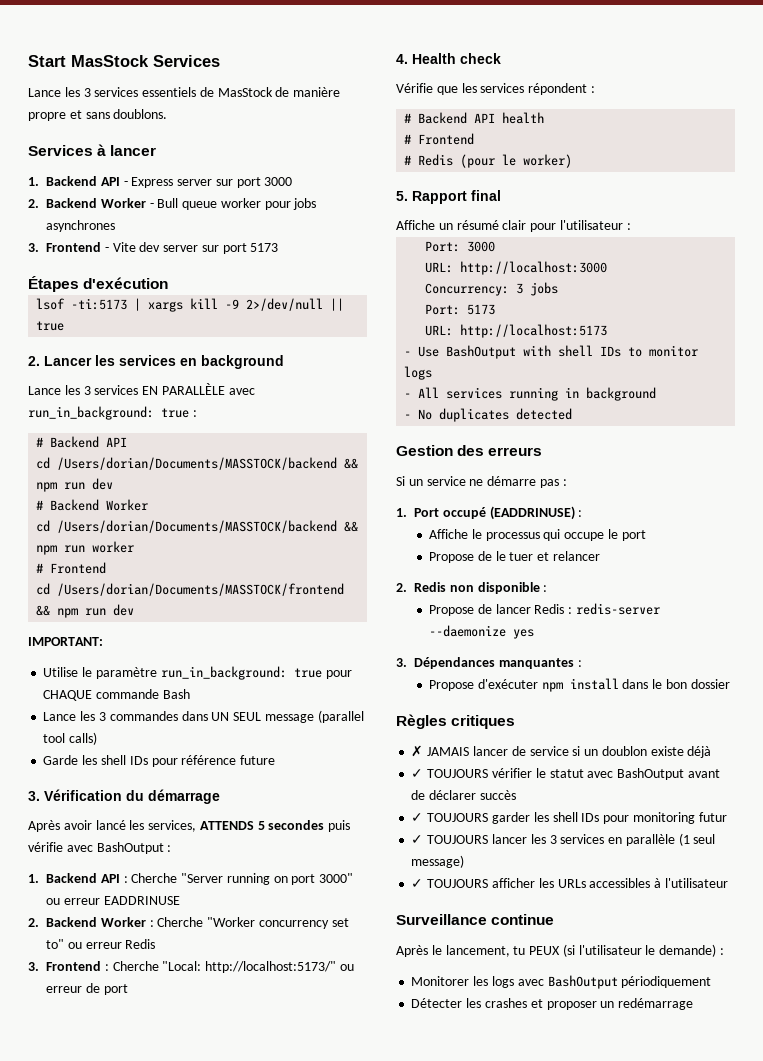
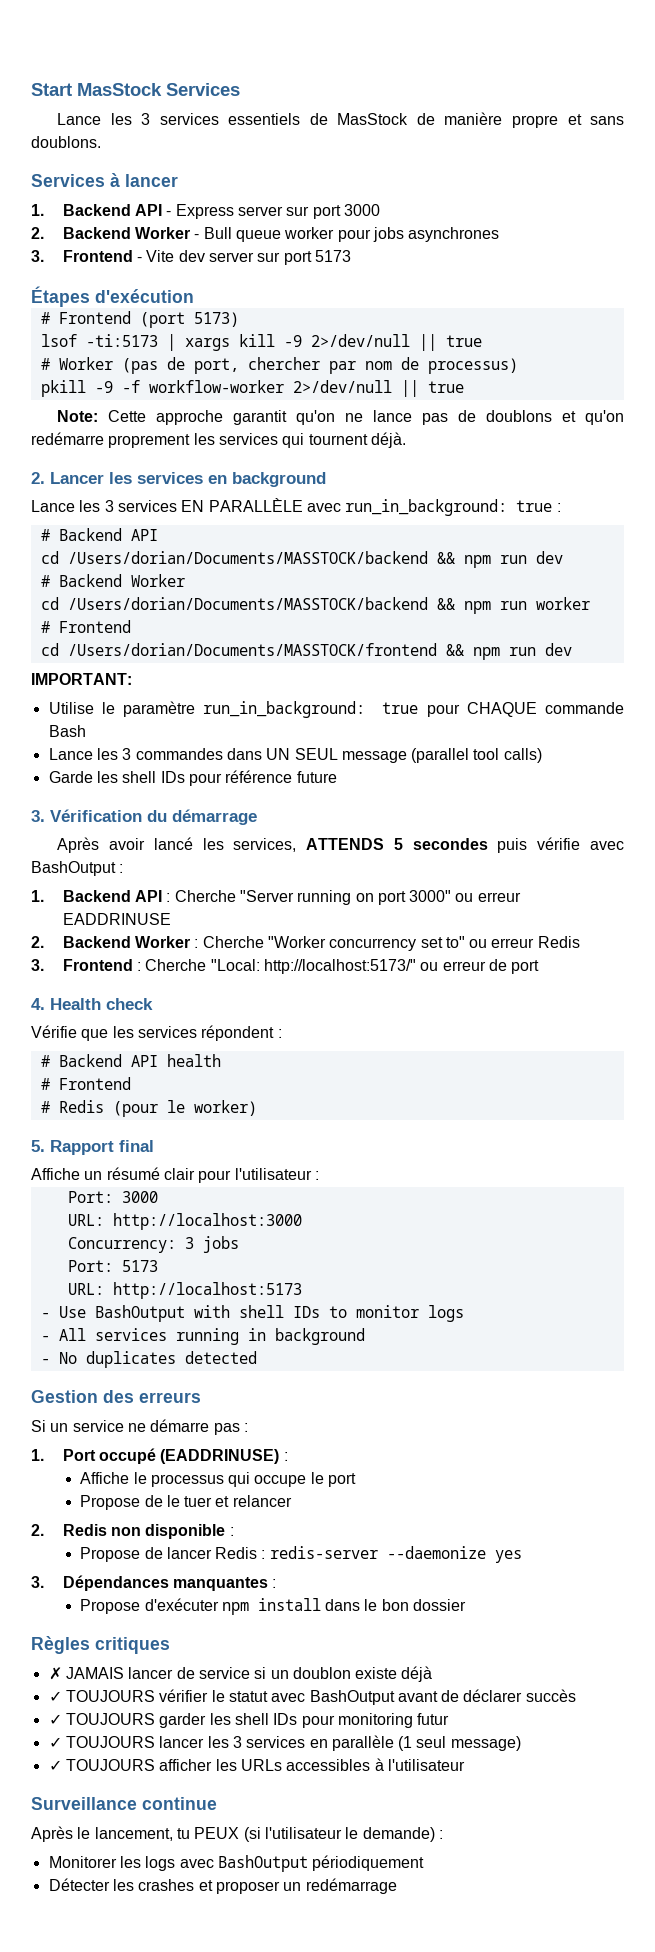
(169, 283) none -> [40,311,239,328] // # Frontend (port 5173)
(65, 326) none -> [40,357,518,374] [40,380,464,397] [57,410,624,425] [31,432,406,448] // # Worker (pas de port, chercher par nom de processus) // pkill -9 -f workflow-worker 2>/dev/null || true // Note: Cette approche garantit qu'on ne lance pas de doublons et qu'on redémarre proprement les services qui tournent déjà.

